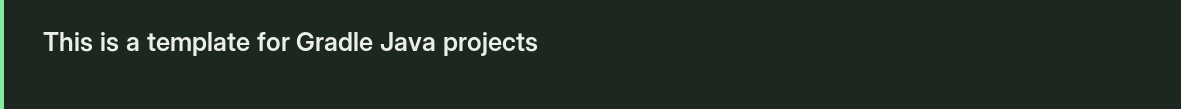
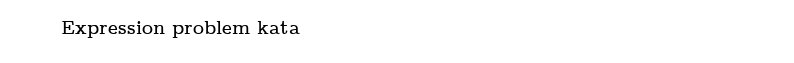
[43,32,539,56] This is a template for Gradle Java projects -> [61,21,300,38] Expression problem kata

